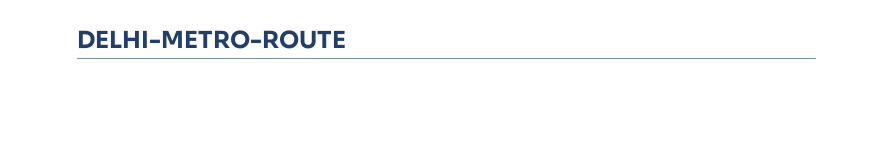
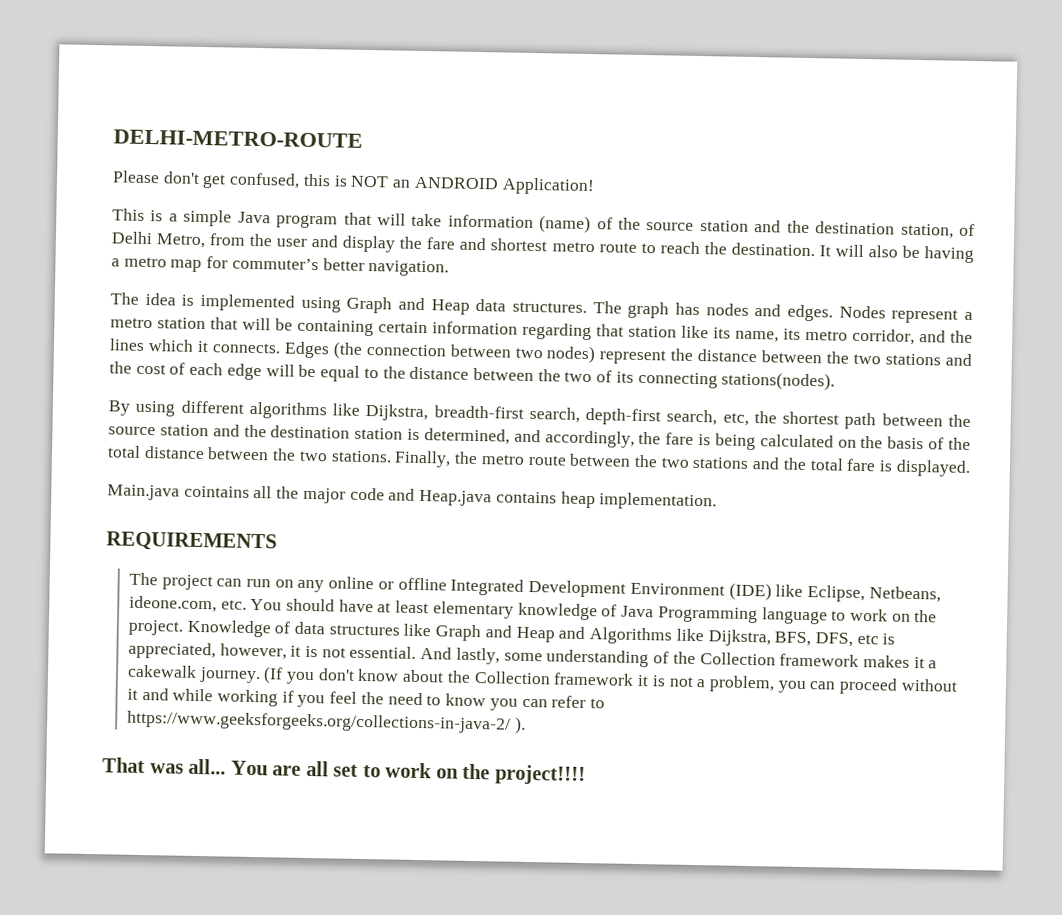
(346, 39) none -> [112,170,595,196] [112,208,976,239] [111,231,974,264] [111,256,450,277] [110,292,973,324] [110,317,973,345] [109,338,973,367] [109,361,836,391] [108,400,971,430] [108,424,972,451] [107,445,971,477] [107,484,718,511] [106,531,277,553] [128,572,941,603] [128,595,938,625] [127,619,896,647] [127,641,938,669] [126,664,958,695] [126,687,605,711] [126,710,526,734] [102,757,586,786] // Please don't get confused, this is NOT an ANDROID Application! // This is a simple Java program that will take information (name) of the source station and the destination station, of Delhi Metro, from the user and display the fare and shortest metro route to reach the destination. It will also be having a metro map for commuter’s better navigation. // The idea is implemented using Graph and Heap data structures. The graph has nodes and edges. Nodes represent a metro station that will be containing certain information regarding that station like its name, its metro corridor, and the lines which it connects. Edges (the connection between two nodes) represent the distance between the two stations and the cost of each edge will be equal to the distance between the two of its connecting stations(nodes). // By using different algorithms like Dijkstra, breadth-first search, depth-first search, etc, the shortest path between the source station and the destination station is determined, and accordingly, the fare is being calculated on the basis of the total distance between the two stations. Finally, the metro route between the two stations and the total fare is displayed. // Main.java cointains all the major code and Heap.java contains heap implementation. // REQUIREMENTS // The project can run on any online or offline Integrated Development Environment (IDE) like Eclipse, Netbeans, ideone.com, etc. You should have at least elementary knowledge of Java Programming language to work on the project. Knowledge of data structures like Graph and Heap and Algorithms like Dijkstra, BFS, DFS, etc is appreciated, however, it is not essential. And lastly, some understanding of the Collection framework makes it a cakewalk journey. (If you don't know about the Collection framework it is not a problem, you can proceed without it and while working if you feel the need to know you can refer to https://www.geeksforgeeks.org/collections-in-java-2/ ). // That was all... You are all set to work on the project!!!!

